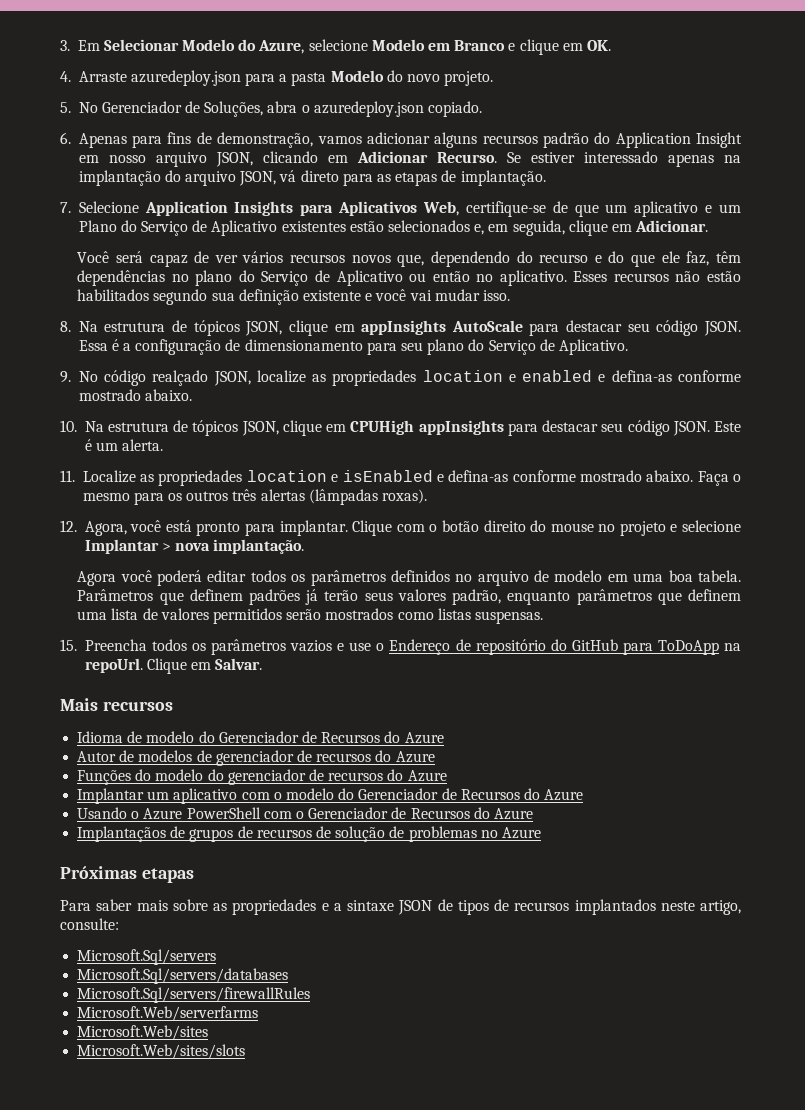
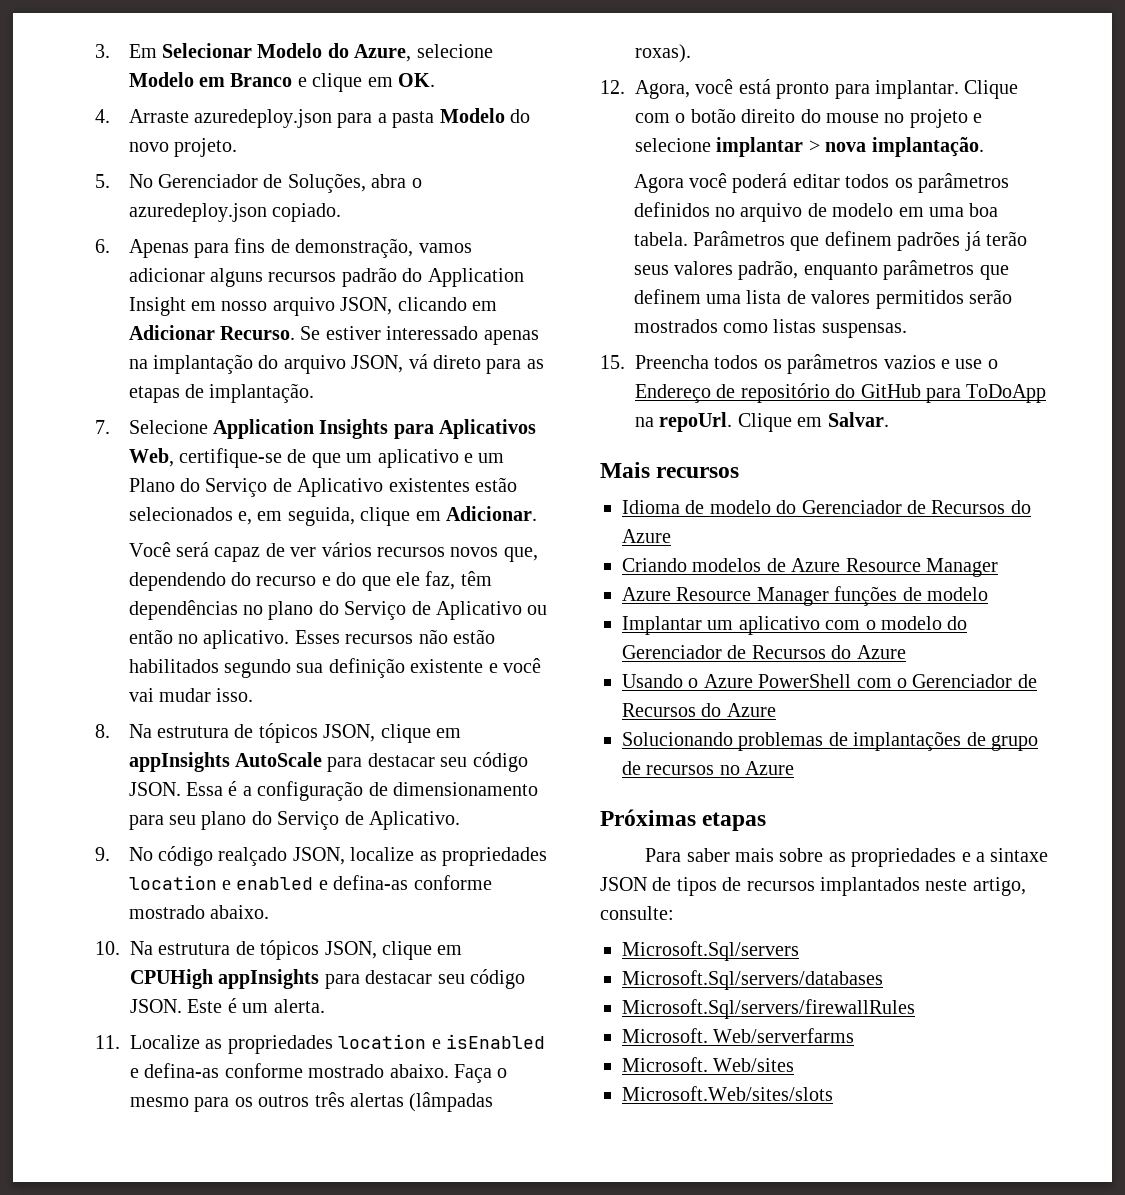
[84,539,159,554] Implantar -> [716,137,804,157] implantar
[77,750,435,766] [77,769,447,785] Autor de modelos de gerenciador de recursos do Azure // Funções do modelo do gerenciador de recursos do Azure -> [622,558,998,577] [622,586,988,606] Criando modelos de Azure Resource Manager // Azure Resource Manager funções de modelo
[77,826,477,842] Implantaçãos de grupos de recursos de solução de problemas -> [622,731,1038,751] [622,761,715,775] Solucionando problemas de implantações de grupo de recursos
[77,1006,259,1021] [77,1025,209,1040] Microsoft.Web/serverfarms // Microsoft.Web/sites -> [622,1028,855,1043] [622,1057,795,1072] Microsoft. Web/serverfarms // Microsoft. Web/sites

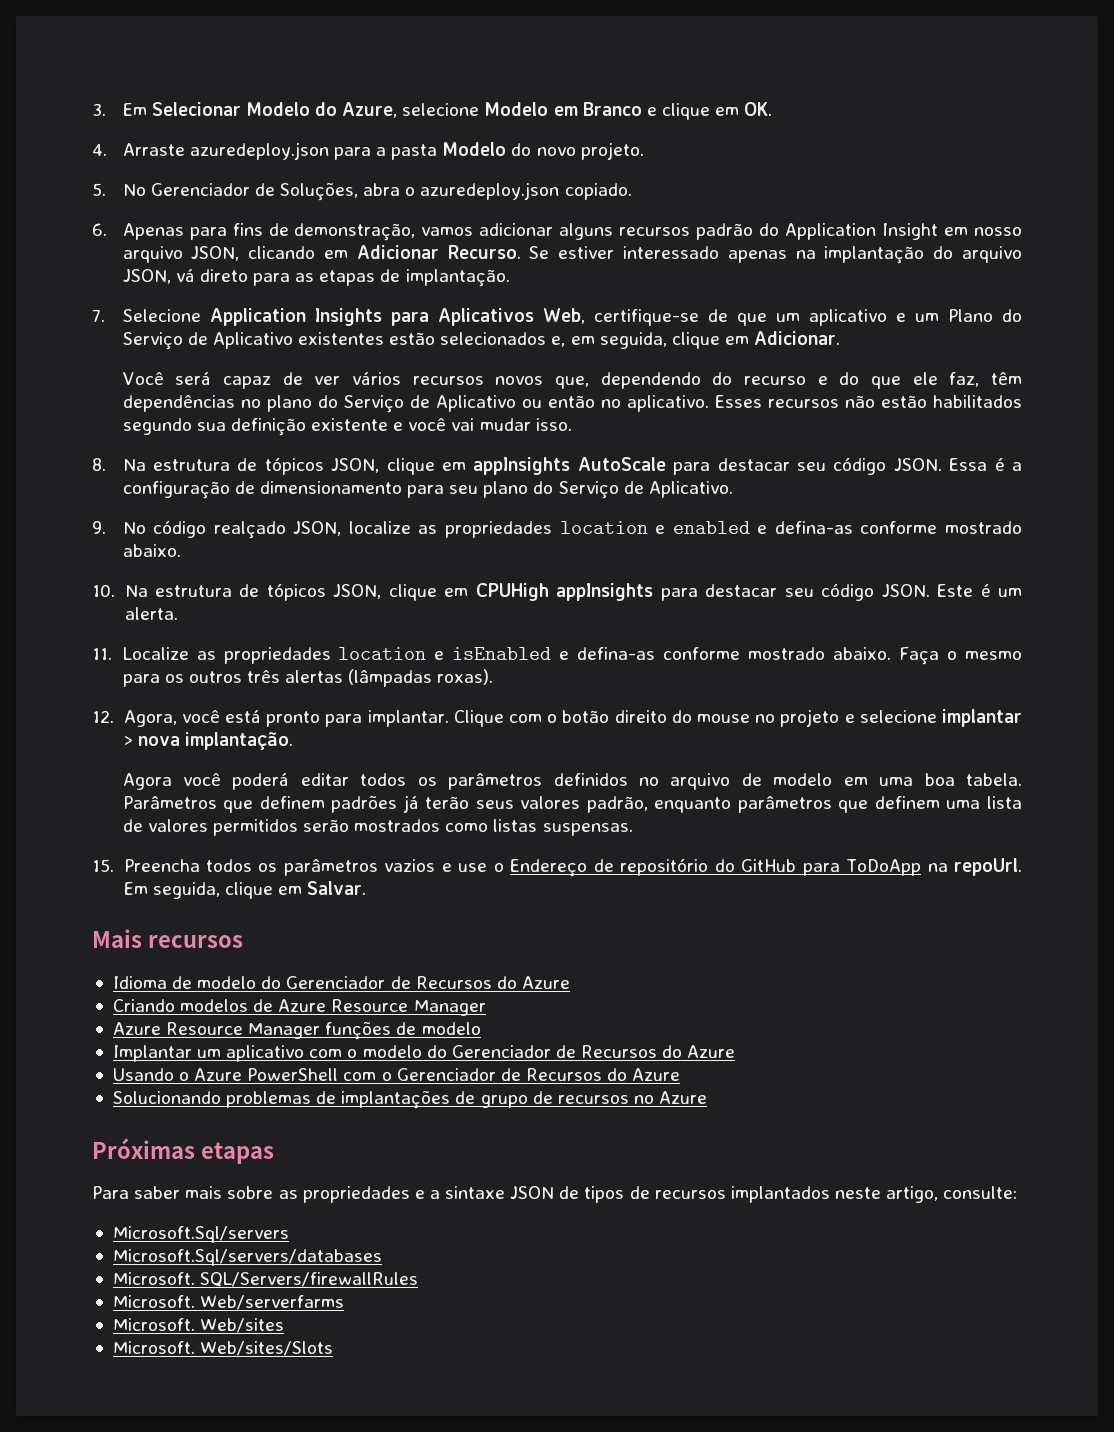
[737,413,792,432] Clique -> [123,882,273,899] Em seguida, clique
[622,999,915,1019] Microsoft.Sql/servers/firewallRules -> [112,1272,419,1287] Microsoft. SQL/Servers/firewallRules
[622,1086,833,1101] Microsoft.Web/sites/slots -> [112,1341,334,1356] Microsoft. Web/sites/Slots

